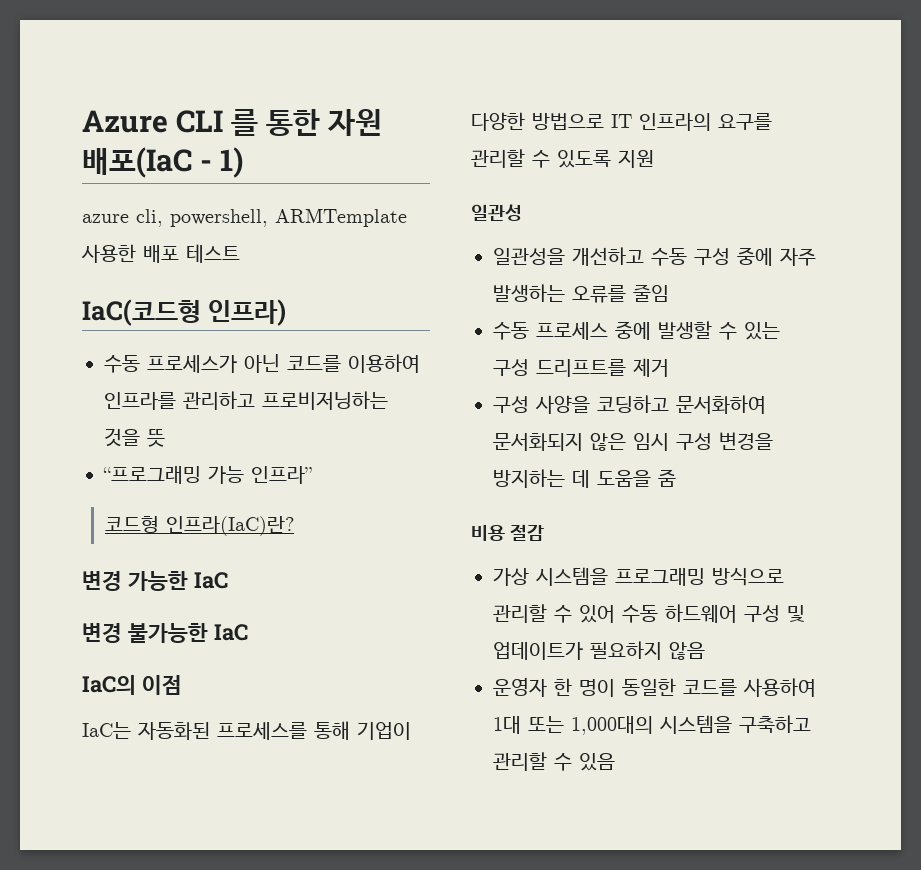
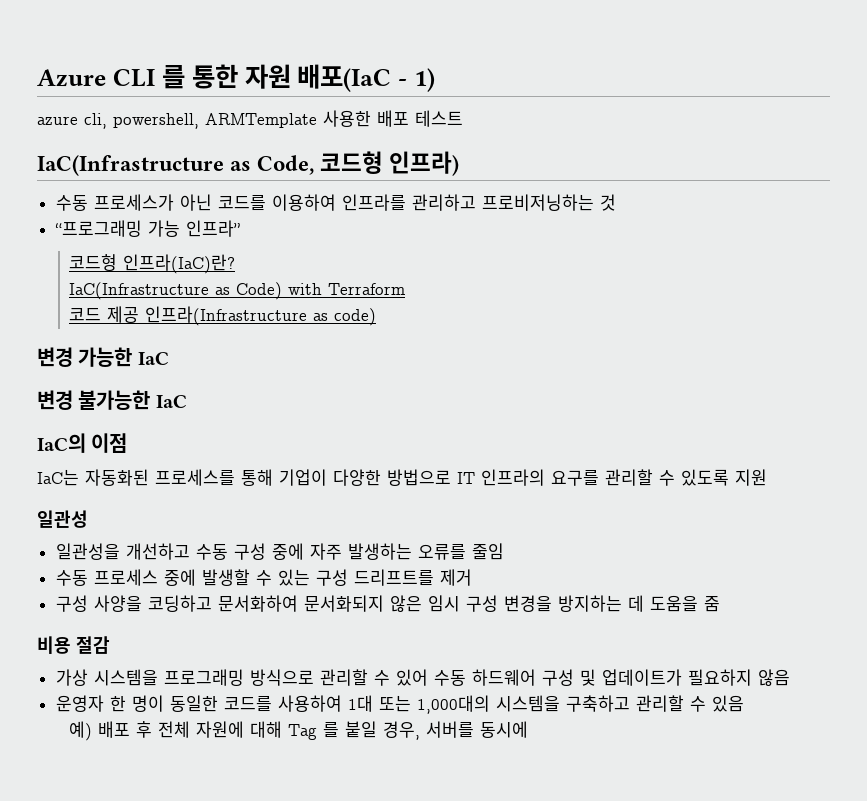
[82,299,201,326] IaC(코드형 -> [37,151,384,176] IaC(Infrastructure as Code, 코드형
[104,428,165,447] 것을 뜻 -> [599,194,616,211] 것
(294, 526) none -> [69,282,406,300] [69,306,377,326] // IaC(Infrastructure as Code) with Terraform // 코드 제공 인프라(Infrastructure as code)
(615, 762) none -> [69,721,529,741] // 예) 배포 후 전체 자원에 대해 Tag 를 붙일 경우, 서버를 동시에

